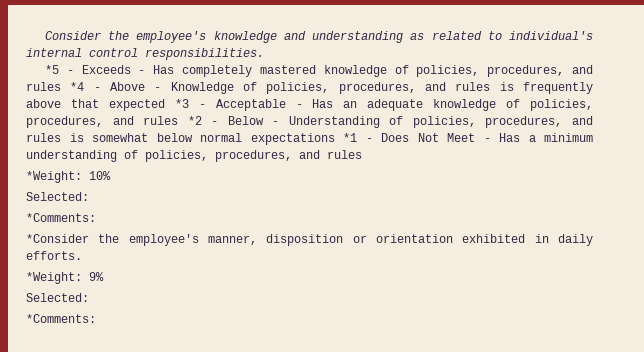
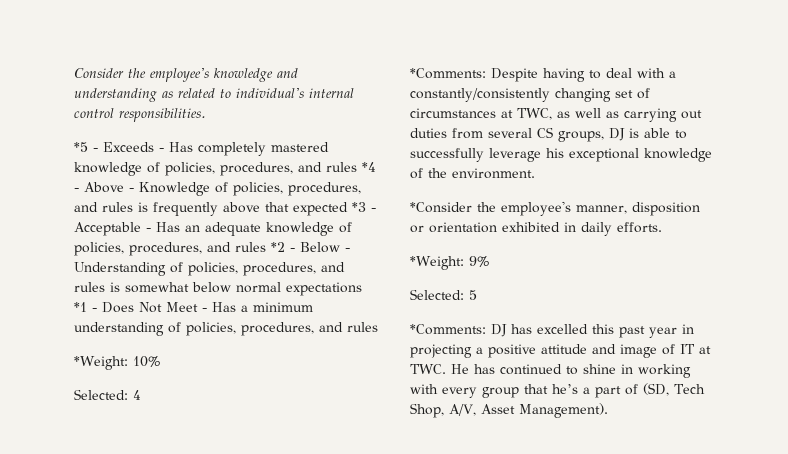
[26,213,96,222] // *Comments: -> [133,390,141,400] [410,68,676,82] [410,88,650,102] [410,108,702,122] [410,127,687,142] [410,148,712,162] [410,168,535,179] 4 // *Comments: Despite having to deal with a constantly/consistently changing set of circumstances at TWC, as well as carrying out duties from several CS groups, DJ is able to successfully leverage his exceptional knowledge of the environment.
[26,314,96,323] // *Comments: -> [469,290,477,300] [410,324,694,338] [410,344,711,358] [410,364,691,378] [410,383,705,398] [410,403,608,418] 5 // *Comments: DJ has excelled this past year in projecting a positive attitude and image of IT at TWC. He has continued to shine in working with every group that he’s a part of (SD, Tech Shop, A/V, Asset Management).

